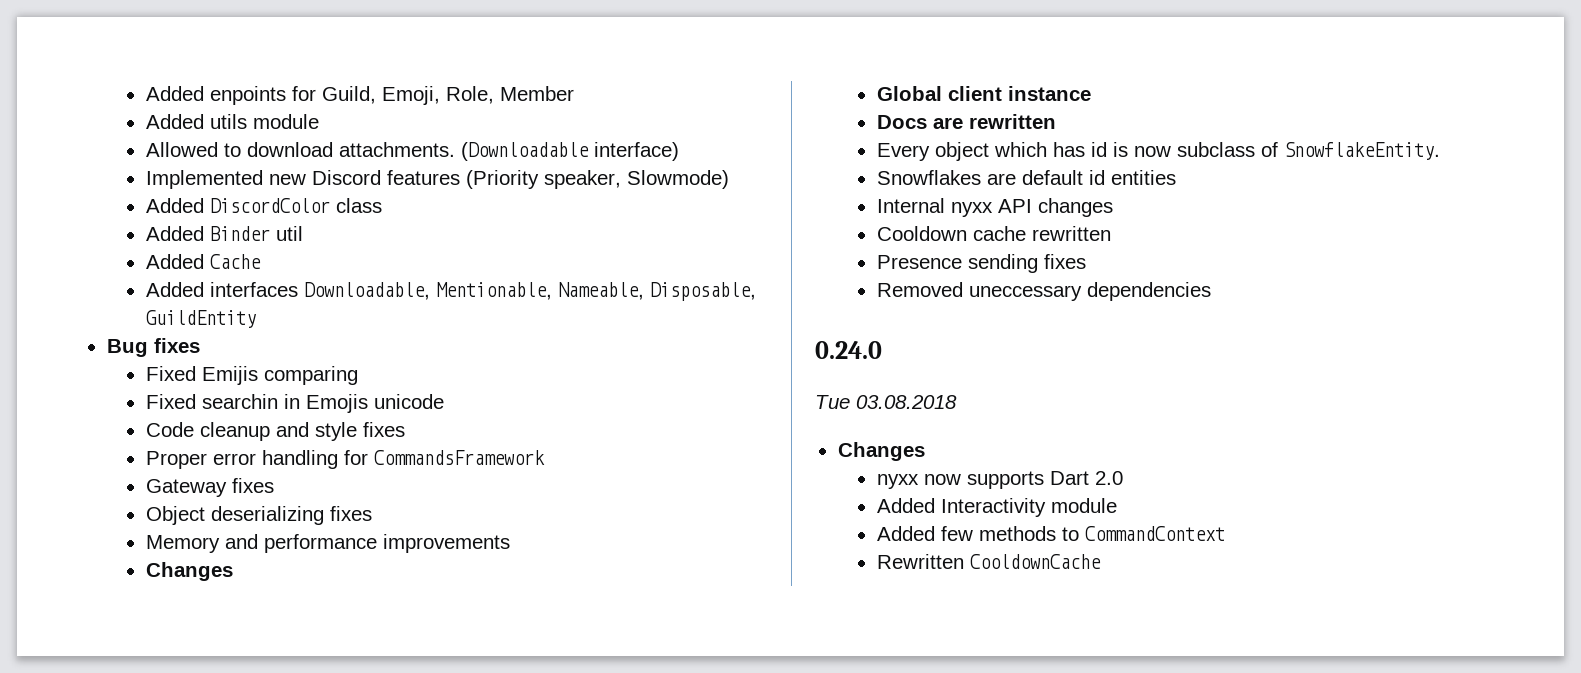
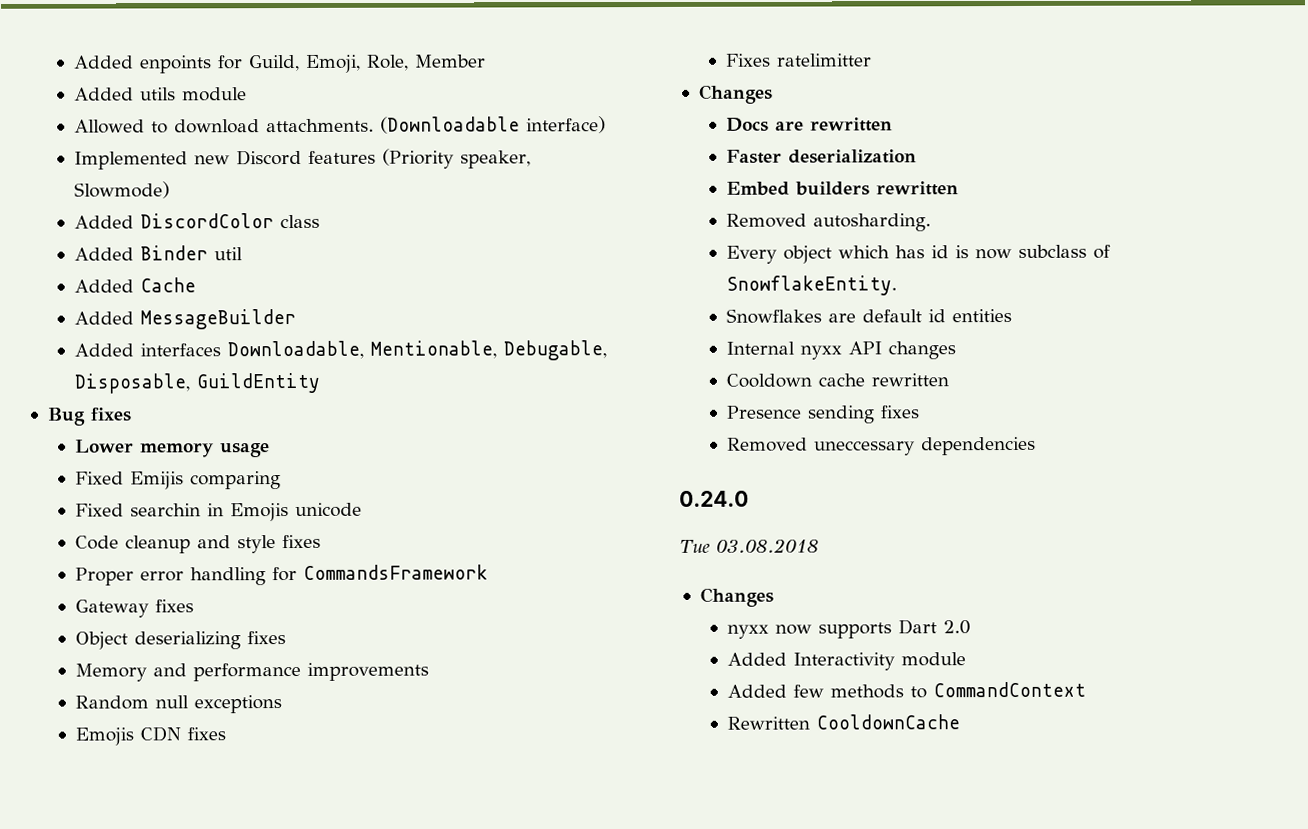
(261, 261) none -> [73,309,296,330] // Added MessageBuilder
[557,282,644,300] Nameable, -> [502,340,607,361] Debugable,
(200, 345) none -> [74,439,270,458] // Lower memory usage
[145,562,233,581] [876,86,1091,101] [876,114,1056,129] Changes // Global client instance // Docs are rewritten -> [74,695,282,714] [74,726,226,746] [724,53,872,67] [698,84,773,104] [725,117,893,132] [725,149,917,164] [725,181,959,196] [725,213,931,232] Random null exceptions // Emojis CDN fixes // Fixes ratelimitter // Changes // Docs are rewritten // Faster deserialization // Embed builders rewritten // Removed autosharding.

